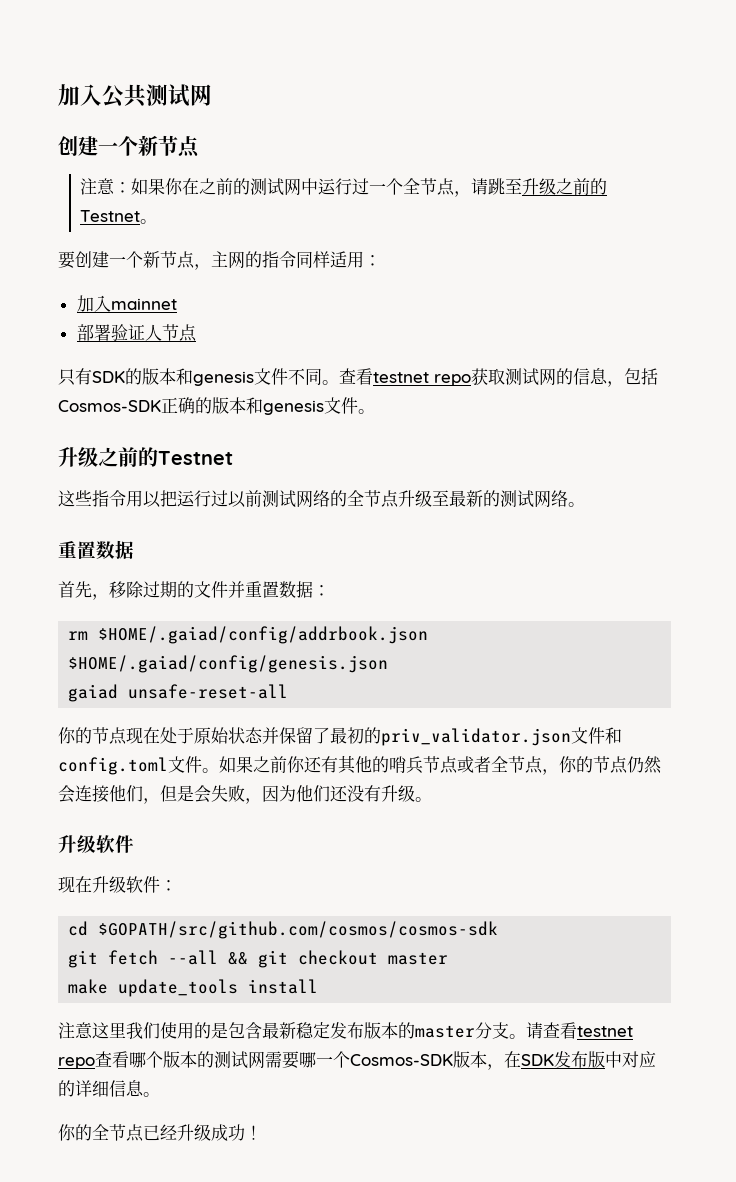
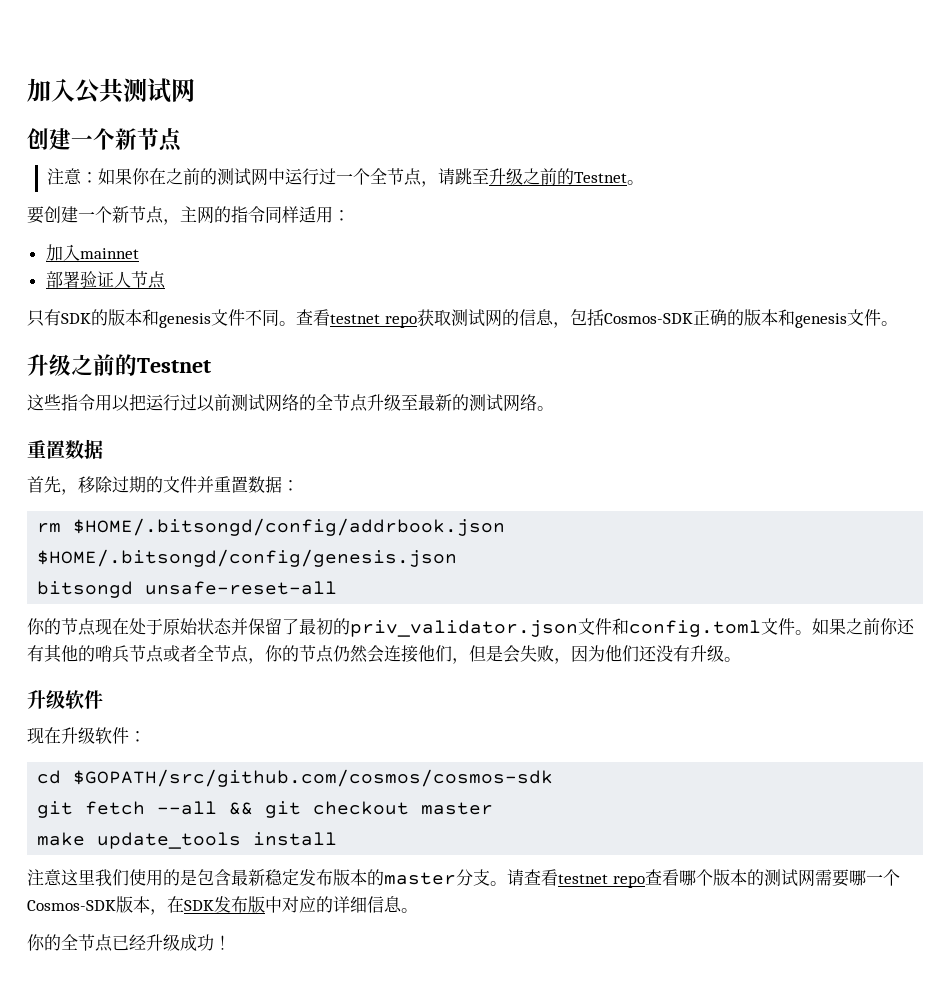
[98,626,429,644] [68,655,389,673] [68,684,119,702] $HOME/.gaiad/config/addrbook.json $HOME/.gaiad/config/genesis.json // gaiad -> [73,518,506,536] [37,549,458,567] [37,581,134,598] $HOME/.bitsongd/config/addrbook.json $HOME/.bitsongd/config/genesis.json // bitsongd

